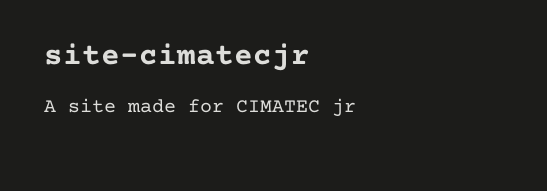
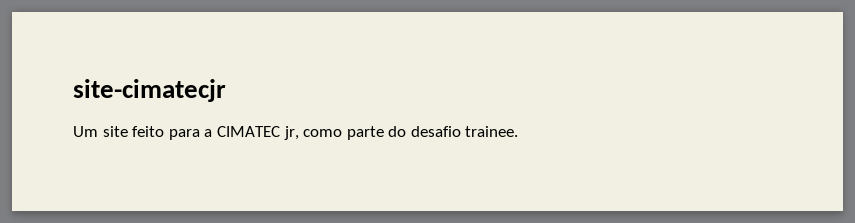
[44,98,356,117] A site made for CIMATEC jr -> [73,126,519,140] Um site feito para a CIMATEC jr, como parte do desafio trainee.

